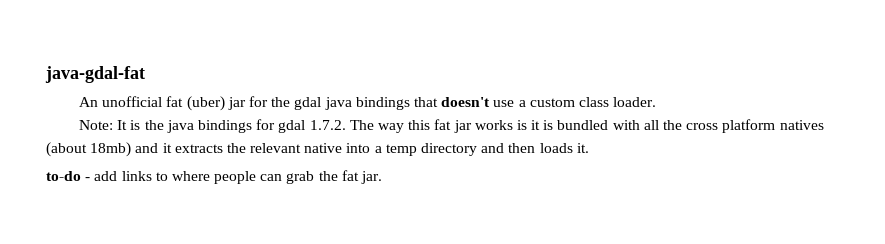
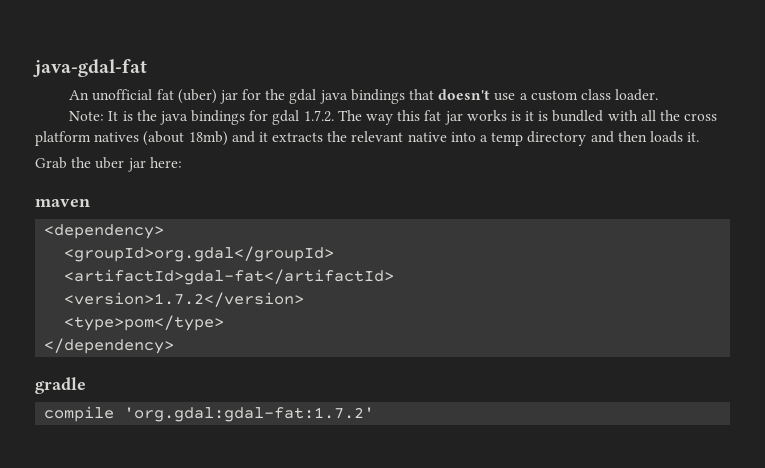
[46,170,383,184] to-do - add links to where people can grab the fat jar. -> [35,157,182,172] [35,199,90,207] [44,224,165,239] [64,246,335,262] [64,269,395,285] [64,292,305,307] [64,315,225,331] [44,338,175,354] [35,377,86,394] [44,406,375,422] Grab the uber jar here: // maven // <dependency> // <groupId>org.gdal</groupId> // <artifactId>gdal-fat</artifactId> // <version>1.7.2</version> // <type>pom</type> // </dependency> // gradle // compile 'org.gdal:gdal-fat:1.7.2'

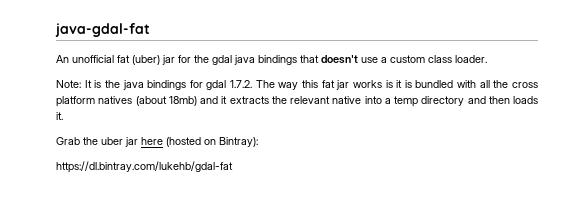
[149,157,182,168] [35,199,90,207] [44,224,165,239] [64,246,335,262] [64,269,395,285] [64,292,305,307] [64,315,225,331] [44,338,175,354] [35,377,86,394] [44,406,375,422] here: // maven // <dependency> // <groupId>org.gdal</groupId> // <artifactId>gdal-fat</artifactId> // <version>1.7.2</version> // <type>pom</type> // </dependency> // gradle // compile 'org.gdal:gdal-fat:1.7.2' -> [141,137,258,147] [56,161,233,173] here (hosted on Bintray): // https://dl.bintray.com/lukehb/gdal-fat

